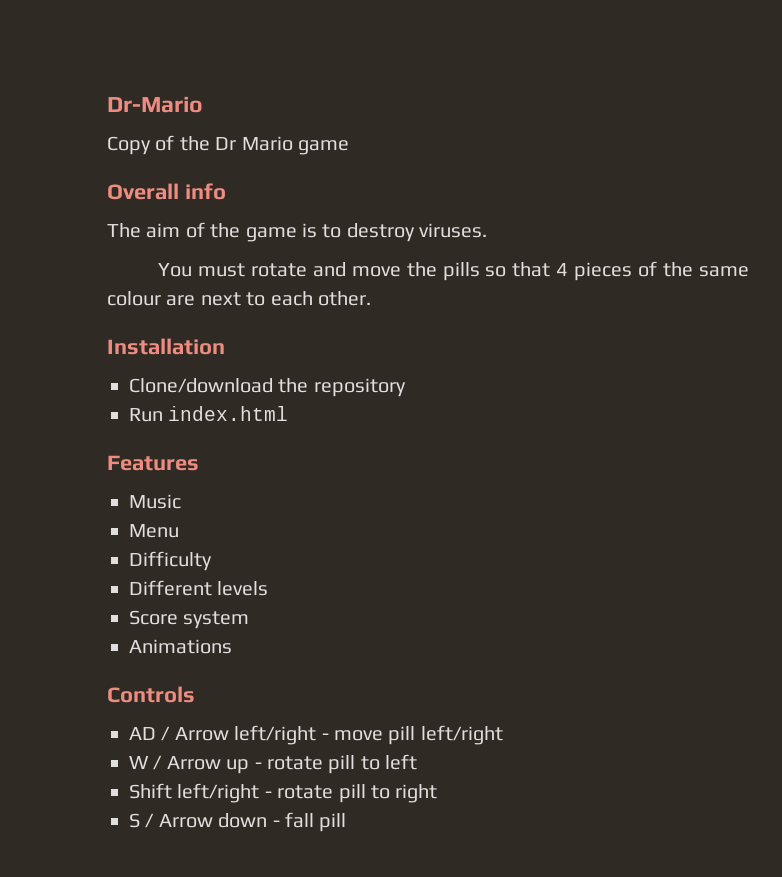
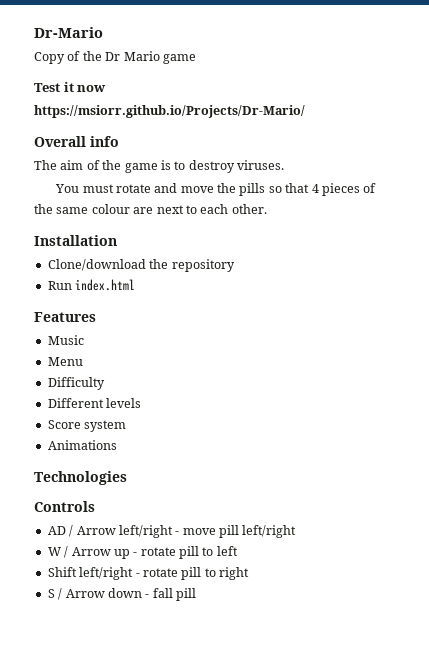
(349, 147) none -> [34,82,107,92] [34,105,305,118] // Test it now // https://msiorr.github.io/Projects/Dr-Mario/
(232, 646) none -> [34,471,127,485] // Technologies

